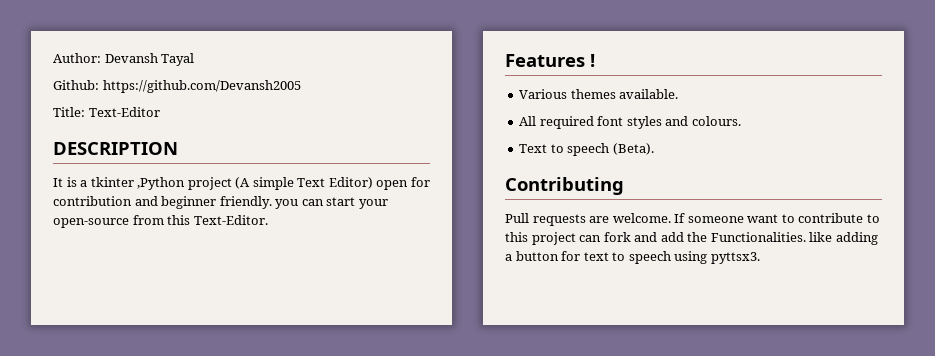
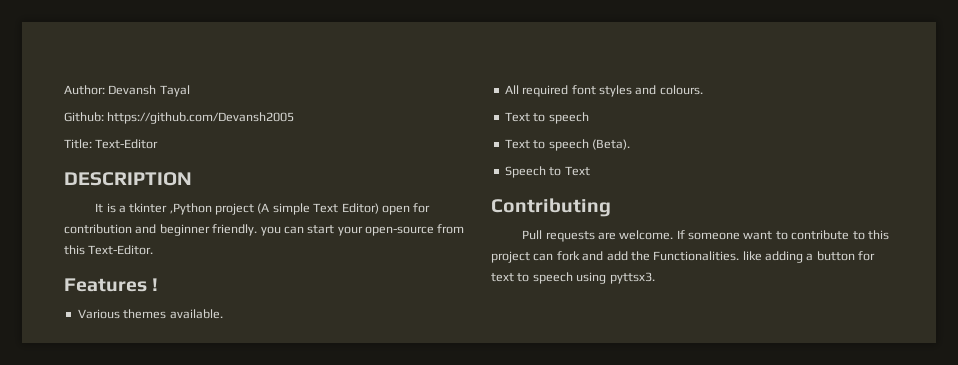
[612,143,654,155] (Beta). -> [504,139,630,151] [504,166,590,178] // Text to speech (Beta). // Speech to Text

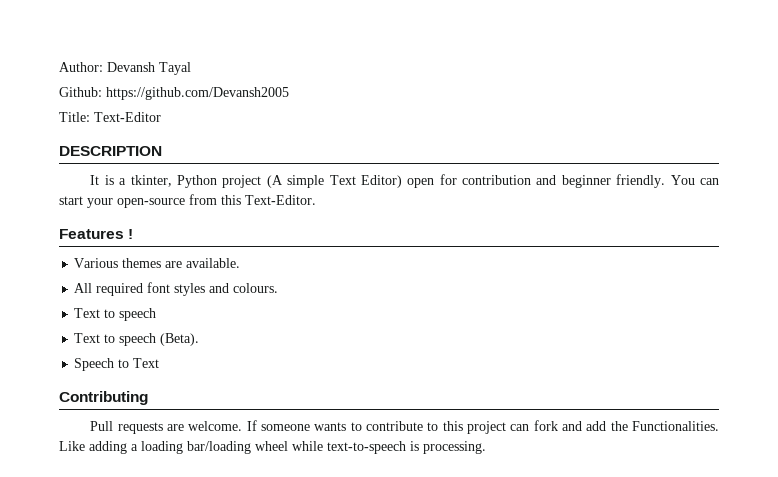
[129,203,212,215] tkinter ,Python -> [130,175,217,188] tkinter, Python
[260,226,281,236] you -> [670,175,695,185] You
(167, 314) none -> [165,261,183,268] are
[743,231,773,240] want -> [314,422,347,431] wants
[742,251,762,261] like -> [59,441,85,451] Like
[816,251,876,261] [491,272,655,284] button for text to speech using pyttsx3. -> [141,441,486,454] loading bar/loading wheel while text-to-speech is processing.

